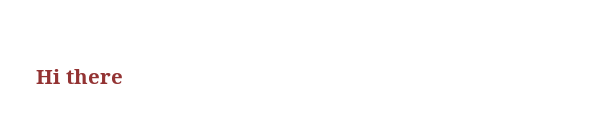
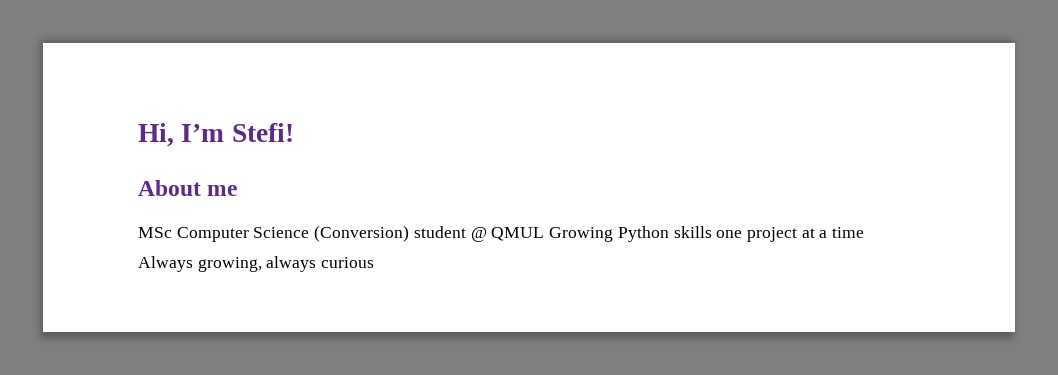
[36,69,123,84] Hi there -> [138,123,294,147] [138,180,238,196] [138,225,865,242] [138,256,375,272] Hi, I’m Stefi! // About me // MSc Computer Science (Conversion) student @ QMUL Growing Python skills one project at a time Always growing, always curious

